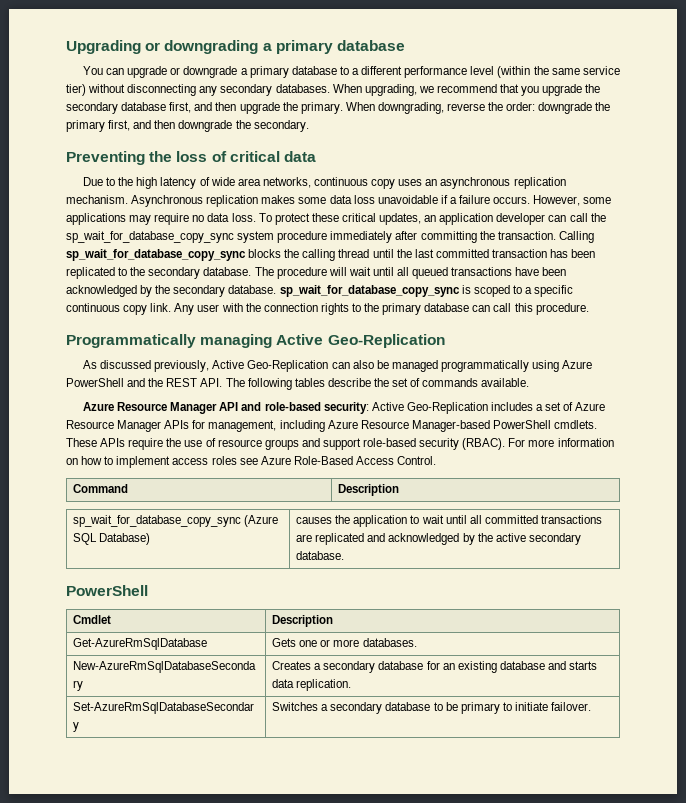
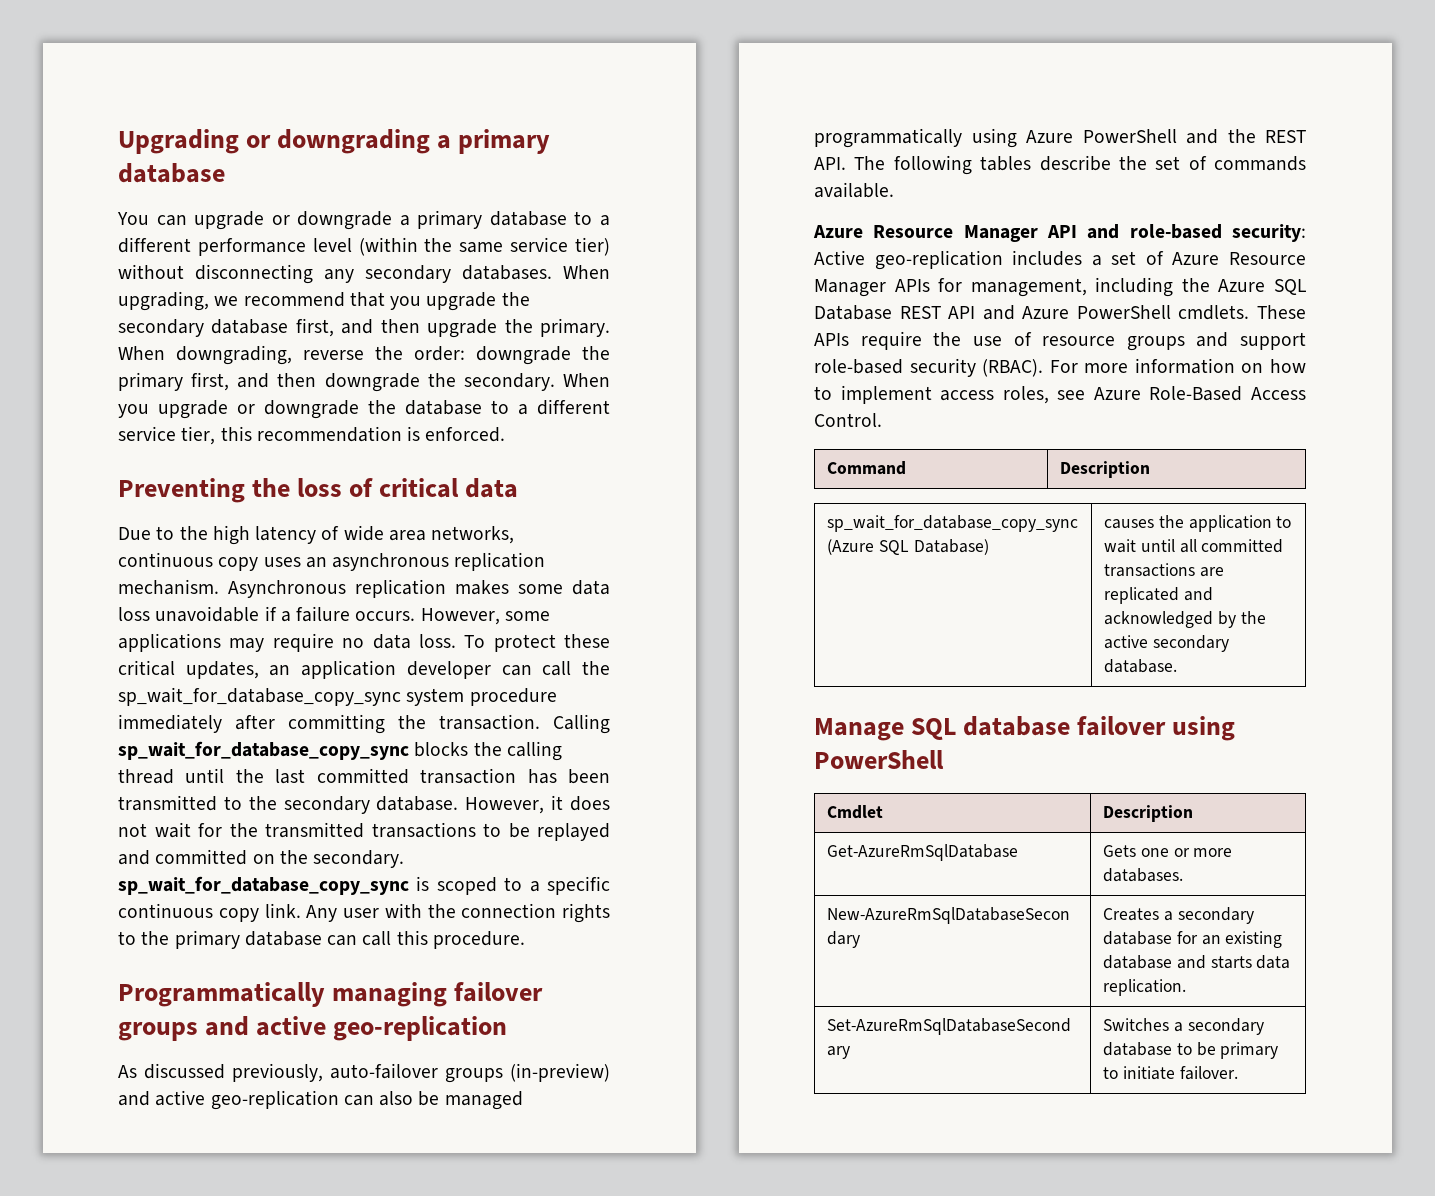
(309, 126) none -> [563,373,610,387] [118,399,610,419] [118,426,506,445] When you upgrade or downgrade the database to a different service tier, this recommendation is enforced.
[66,267,115,279] replicated -> [118,795,217,811] transmitted
[254,267,567,279] [66,285,277,297] The procedure will wait until all queued transactions have been acknowledged by the secondary database. -> [465,795,610,814] [118,822,610,841] [118,849,405,868] However, it does not wait for the transmitted transactions to be replayed and committed on the secondary.
[276,334,445,348] [83,360,329,372] Active Geo-Replication // As discussed previously, Active Geo-Replication -> [454,982,544,1002] [118,1016,508,1041] [118,1063,610,1083] [118,1090,339,1110] failover groups and active geo-replication // As discussed previously, auto-failover groups (in-preview) and active geo-replication
[406,402,488,414] Geo-Replication -> [874,250,1003,270] geo-replication
[327,420,490,432] Azure Resource Manager-based -> [1181,278,1306,295] [814,305,1070,320] the Azure SQL Database REST API and Azure
[211,456,237,465] roles -> [1002,386,1049,404] roles,
(345, 555) none -> [814,716,1236,741] Manage SQL database failover using

